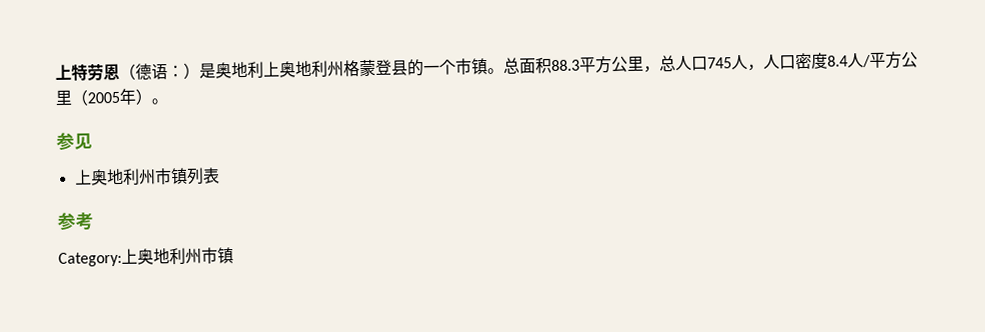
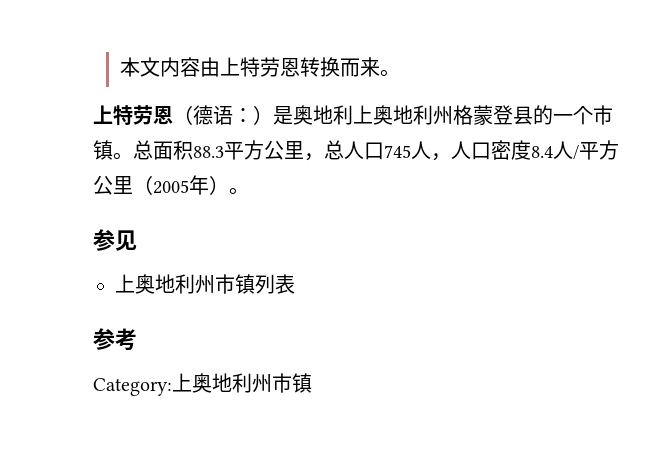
(55, 72) none -> [120,57,401,77] 本文内容由上特劳恩转换而来。 //

